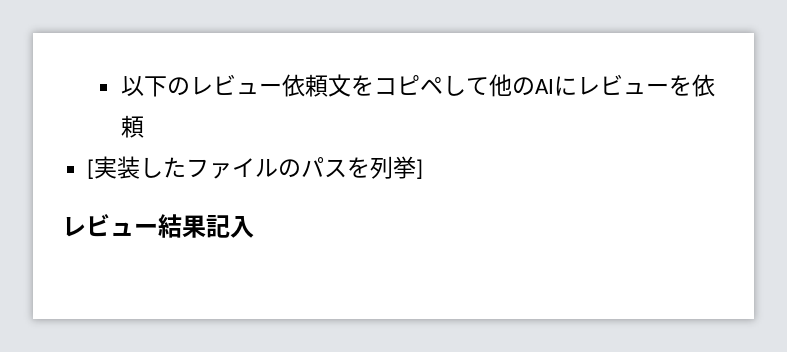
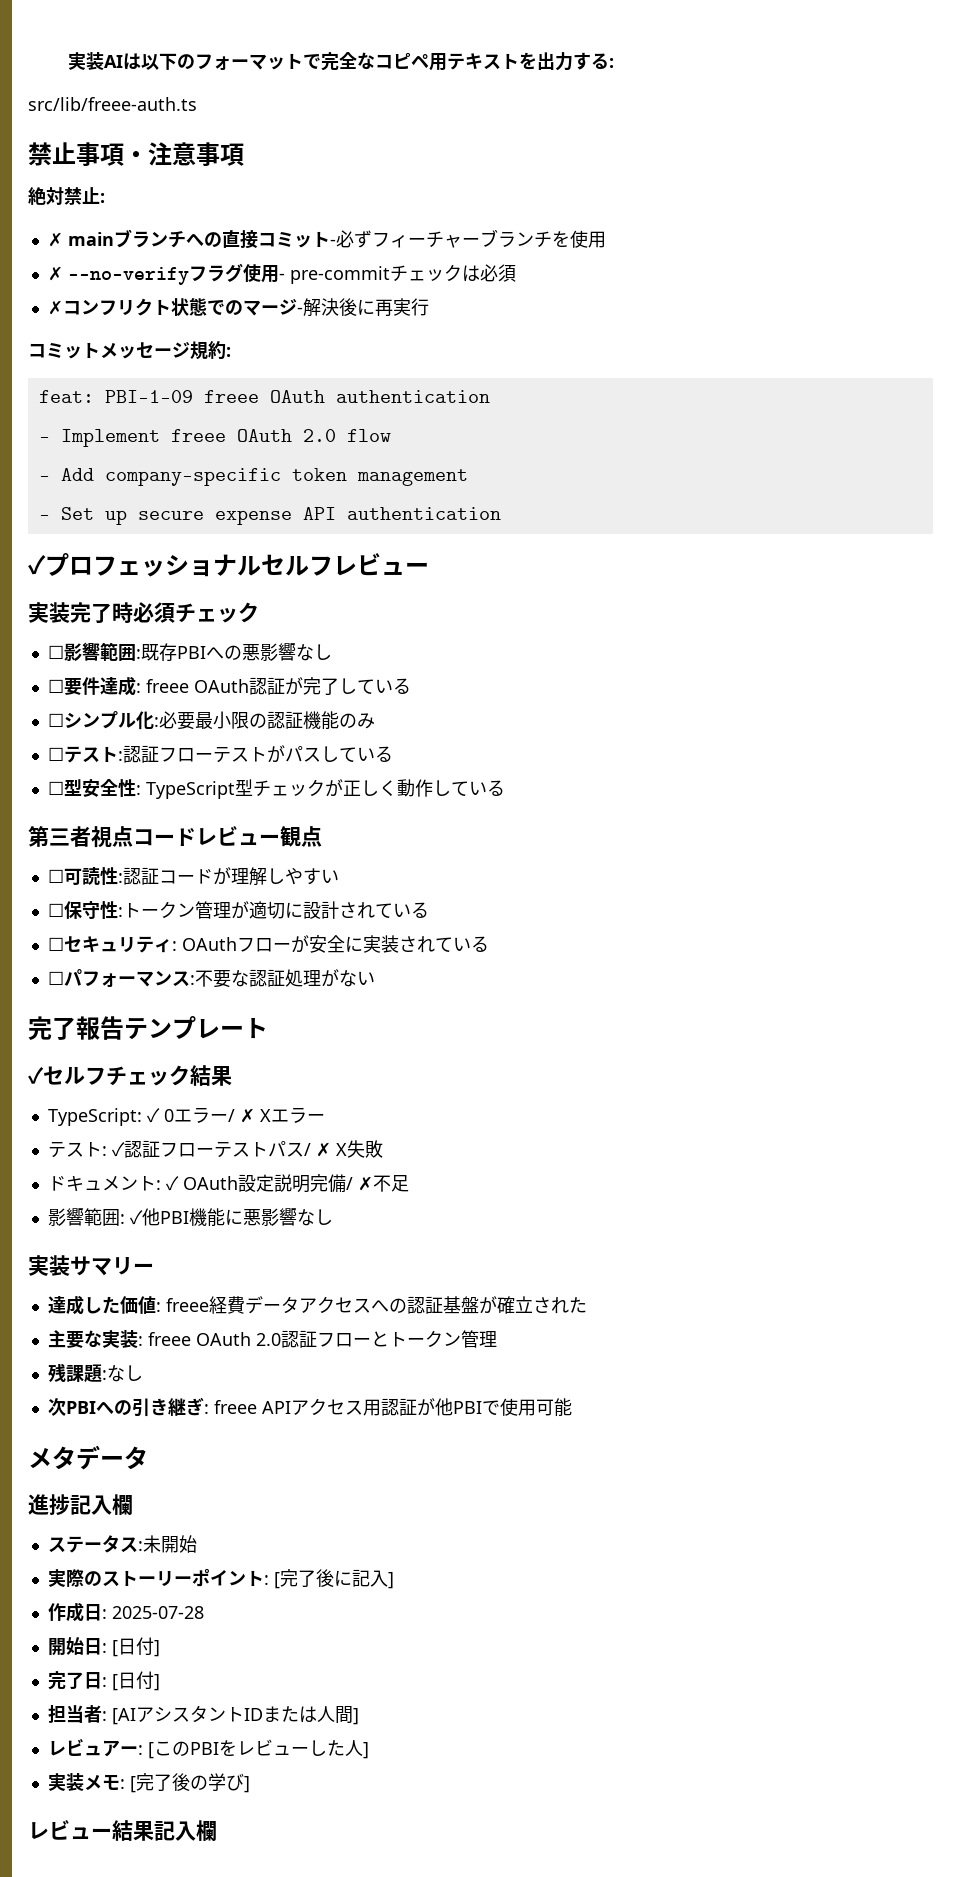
[120,74,715,97] [120,115,144,138] [87,156,417,179] 以下のレビュー依頼文をコピペして他のAIにレビューを依頼 // [実装したファイルのパスを列挙 -> [67,52,614,71] [28,97,197,111] [28,142,244,166] [28,187,105,205] [47,229,606,249] [47,263,516,285] [47,297,429,317] [28,341,231,360] [38,390,490,403] [38,429,391,447] [38,468,468,486] [38,507,501,525] [28,553,429,577] [28,602,259,623] [47,642,332,662] [47,676,411,696] [47,711,375,730] [47,745,393,763] [47,779,505,799] [28,826,322,848] [47,867,339,886] [47,901,429,919] [47,935,489,953] [47,969,375,988] [28,1016,268,1040] [28,1065,232,1086] [47,1107,325,1126] [47,1140,383,1158] [47,1174,409,1193] [47,1208,333,1227] [28,1255,154,1276] [47,1295,587,1315] [47,1330,497,1348] [47,1363,143,1383] [47,1397,572,1417] [28,1445,148,1470] [28,1494,133,1516] [47,1535,197,1553] [47,1568,394,1589] [47,1602,204,1622] [47,1637,160,1657] [47,1671,160,1691] [47,1704,359,1725] [47,1738,369,1759] [47,1773,244,1793] 実装AIは以下のフォーマットで完全なコピペ用テキストを出力する: // src/lib/freee-auth.ts // 禁止事項・注意事項 // 絶対禁止: // ✗ mainブランチへの直接コミット-必ずフィーチャーブランチを使用 // ✗ --no-verifyフラグ使用- pre-commitチェックは必須 // ✗コンフリクト状態でのマージ-解決後に再実行 // コミットメッセージ規約: // feat: PBI-1-09 freee OAuth authentication // - Implement freee OAuth 2.0 flow // - Add company-specific token management // - Set up secure expense API authentication // ✓プロフェッショナルセルフレビュー // 実装完了時必須チェック // ☐影響範囲:既存PBIへの悪影響なし // ☐要件達成: freee OAuth認証が完了している // ☐シンプル化:必要最小限の認証機能のみ // ☐テスト:認証フローテストがパスしている // ☐型安全性: TypeScript型チェックが正しく動作している // 第三者視点コードレビュー観点 // ☐可読性:認証コードが理解しやすい // ☐保守性:トークン管理が適切に設計されている // ☐セキュリティ: OAuthフローが安全に実装されている // ☐パフォーマンス:不要な認証処理がない // 完了報告テンプレート // ✓セルフチェック結果 // TypeScript: ✓ 0エラー/ ✗ Xエラー // テスト: ✓認証フローテストパス/ ✗ X失敗 // ドキュメント: ✓ OAuth設定説明完備/ ✗不足 // 影響範囲: ✓他PBI機能に悪影響なし // 実装サマリー // 達成した価値: freee経費データアクセスへの認証基盤が確立された // 主要な実装: freee OAuth 2.0認証フローとトークン管理 // 残課題:なし // 次PBIへの引き継ぎ: freee APIアクセス用認証が他PBIで使用可能 // メタデータ // 進捗記入欄 // ステータス:未開始 // 実際のストーリーポイント: [完了後に記入] // 作成日: 2025-07-28 // 開始日: [日付] // 完了日: [日付] // 担当者: [AIアシスタントIDまたは人間] // レビュアー: [このPBIをレビューした人] // 実装メモ: [完了後の学び
(254, 227) none -> [196,1820,217,1841] 欄

